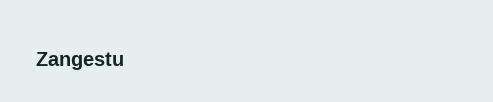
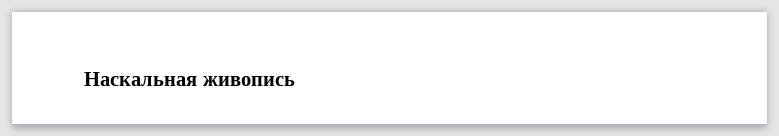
[36,52,124,70] Zangestu -> [84,72,295,86] Наскальная живопись

